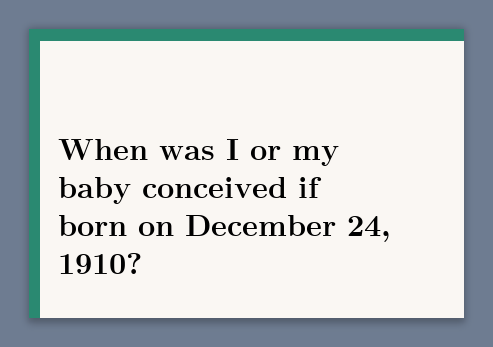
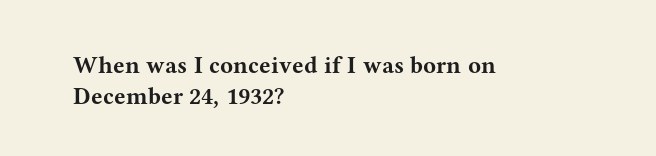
[250,146,339,166] [58,177,322,204] or my baby conceived if -> [209,56,404,73] conceived if I was
[58,253,142,274] 1910? -> [225,88,284,104] 1932?

